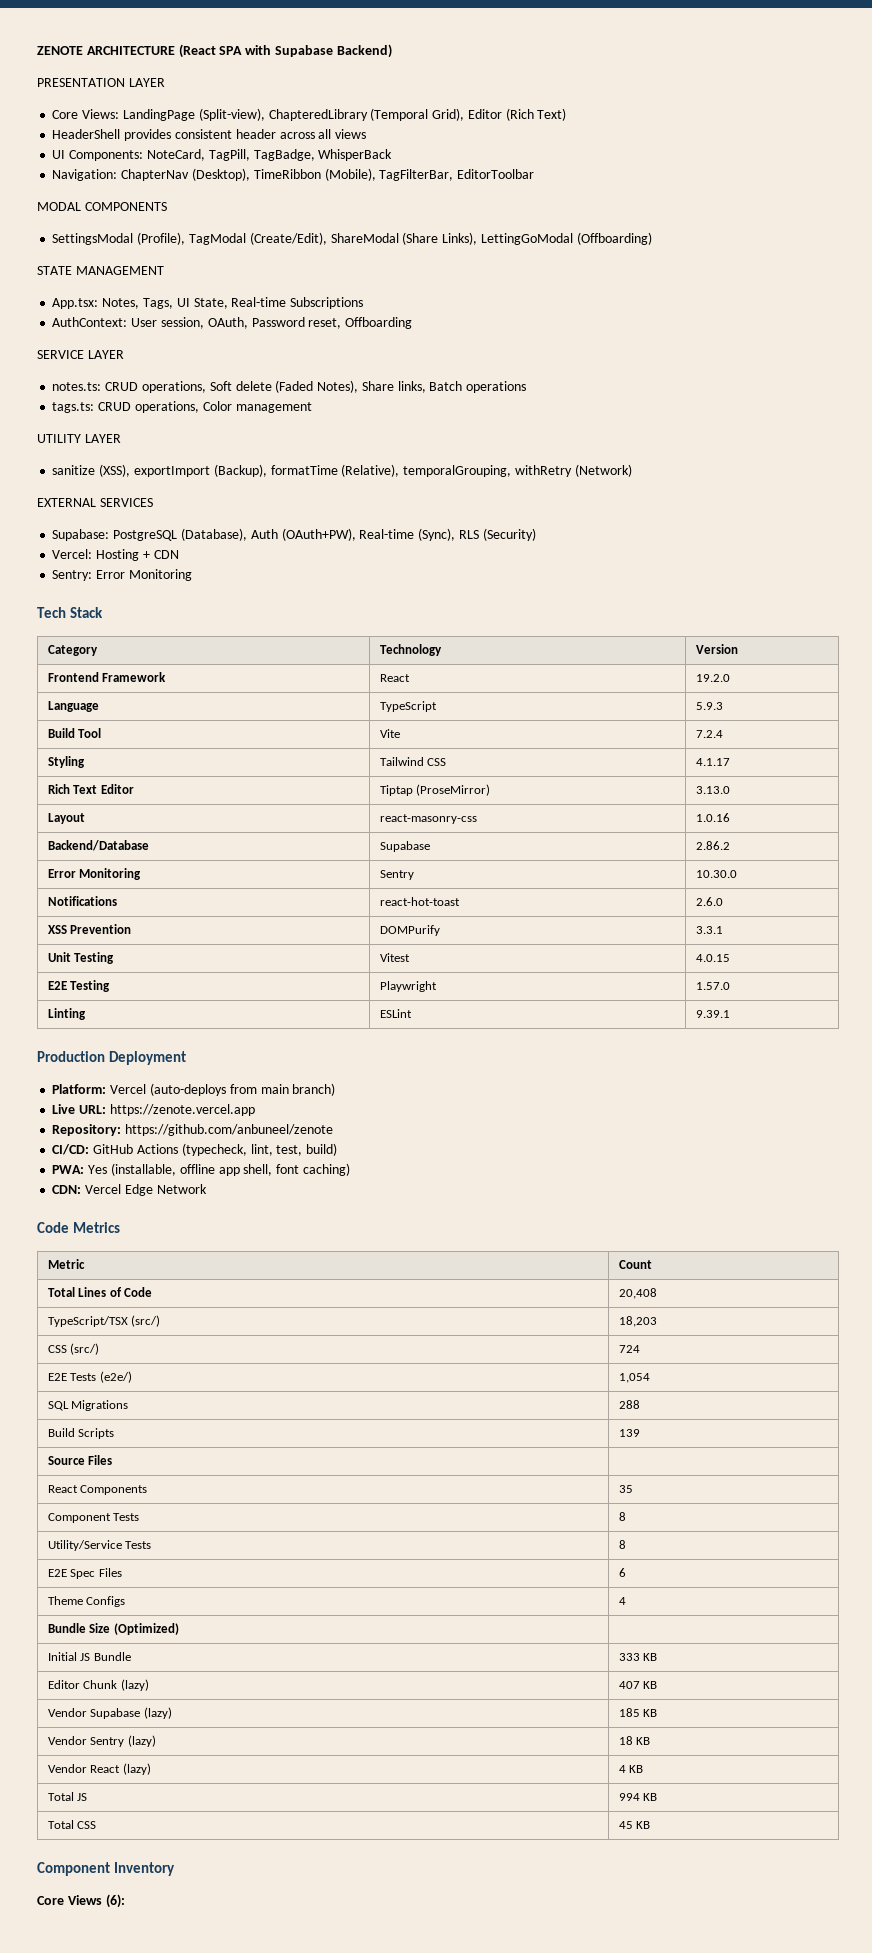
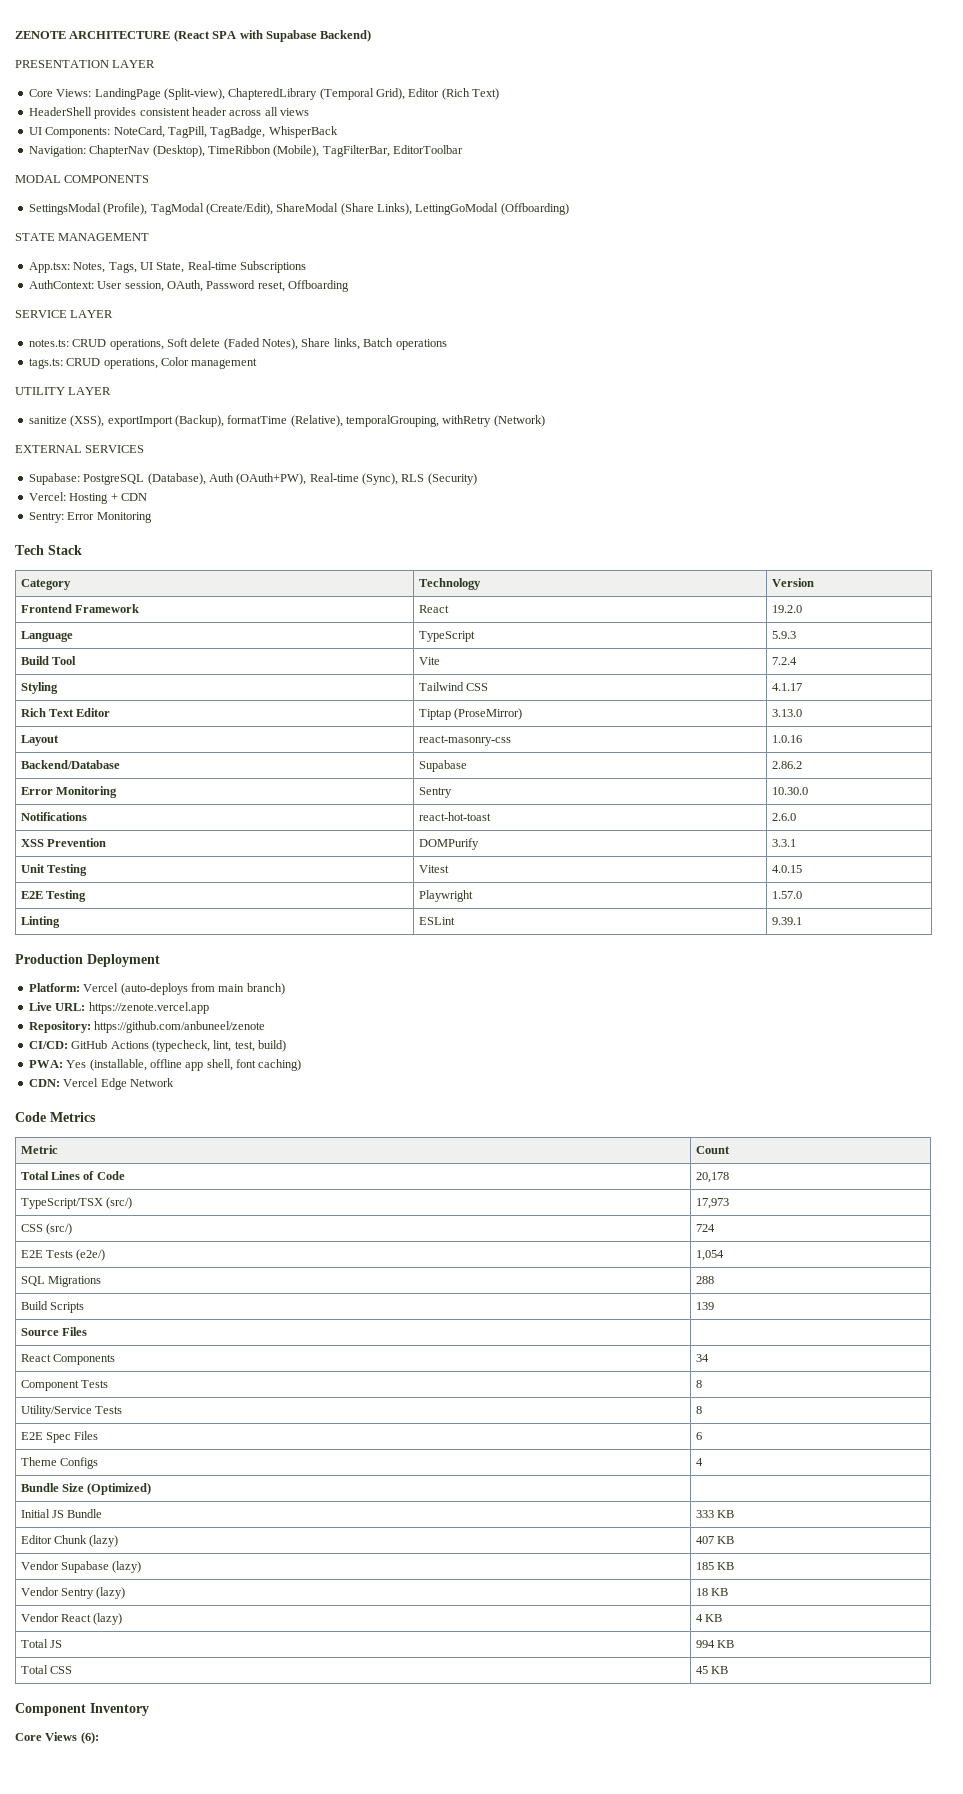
[619,1288,658,1299] 20,408 -> [695,1172,729,1183] 20,178
[619,1316,658,1327] 18,203 -> [695,1198,729,1209] 17,973
[619,1485,634,1493] 35 -> [695,1354,709,1362] 34

